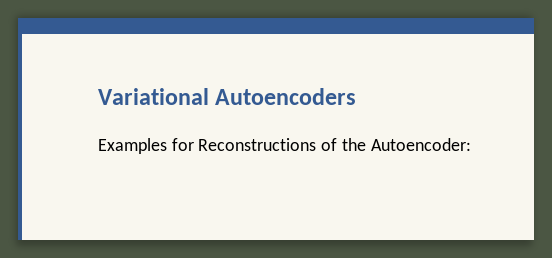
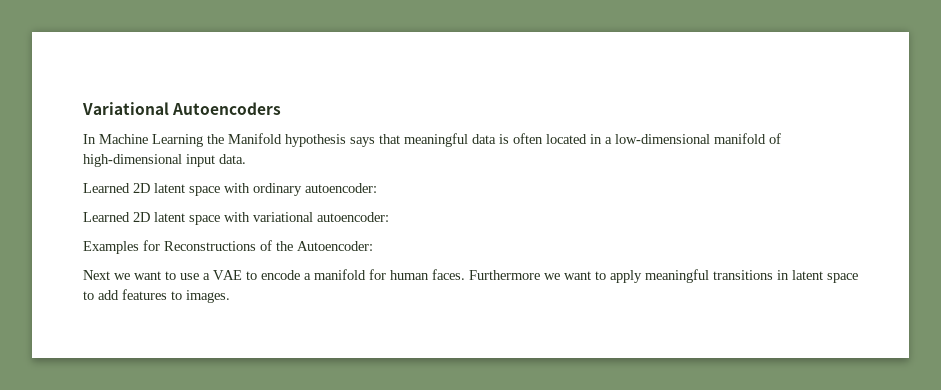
(357, 96) none -> [83,133,781,147] [83,154,246,167] [83,183,377,196] [83,212,389,225] // In Machine Learning the Manifold hypothesis says that meaningful data is often located in a low-dimensional manifold of high-dimensional input data. // Learned 2D latent space with ordinary autoencoder: // Learned 2D latent space with variational autoencoder:
(471, 144) none -> [83,269,858,283] [83,289,230,303] // Next we want to use a VAE to encode a manifold for human faces. Furthermore we want to apply meaningful transitions in latent space to add features to images.

